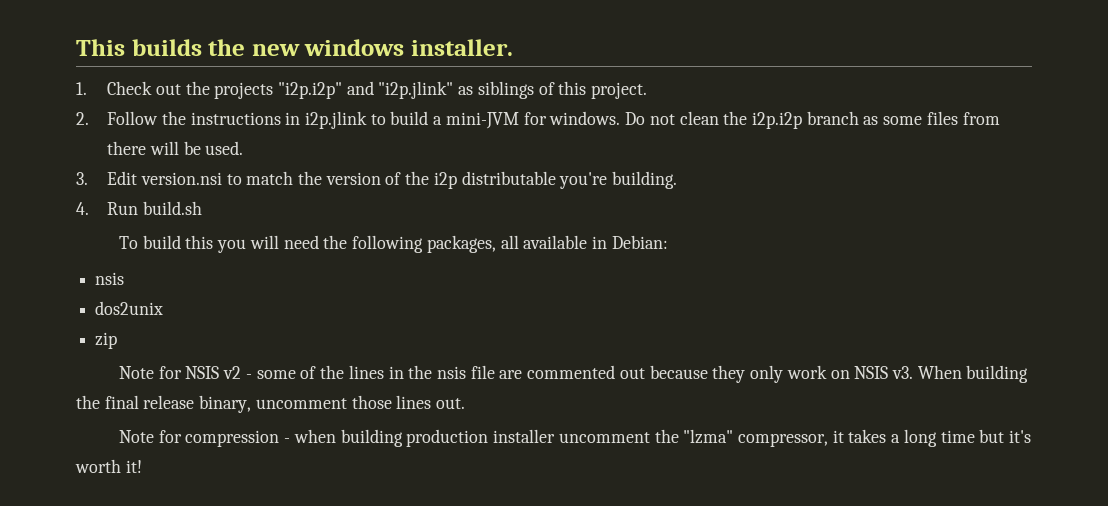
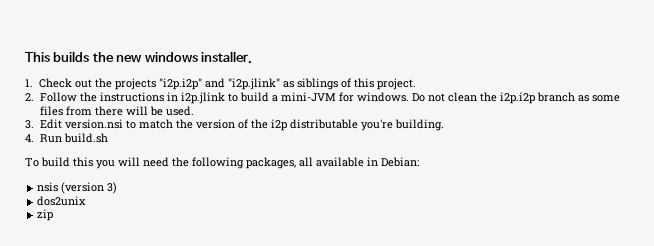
(125, 278) none -> [61,182,118,194] (version 3)
[119,365,1029,383] [76,395,466,413] [119,429,1032,447] [75,459,142,473] // Note for NSIS v2 - some of the lines in the nsis file are commented out because they only work on NSIS v3. When building the final release binary, uncomment those lines out. // Note for compression - when building production installer uncomment the "lzma" compressor, it takes a long time but it's worth it! -> (54, 215) none

